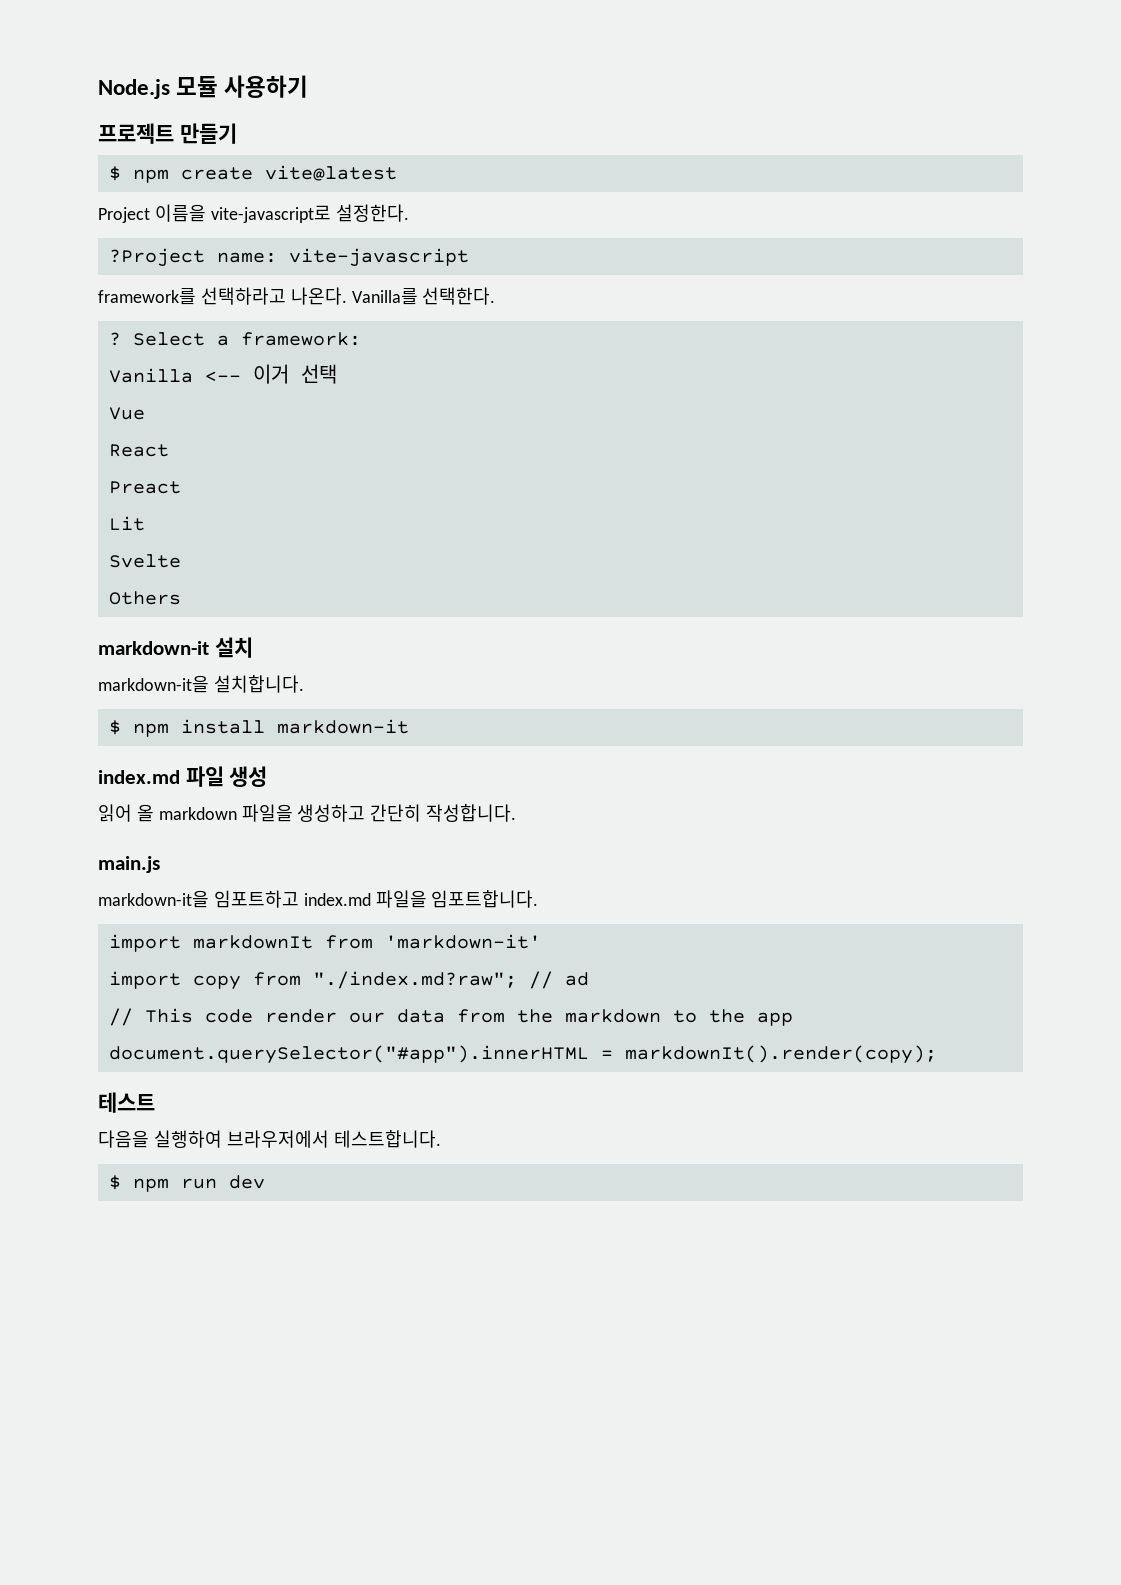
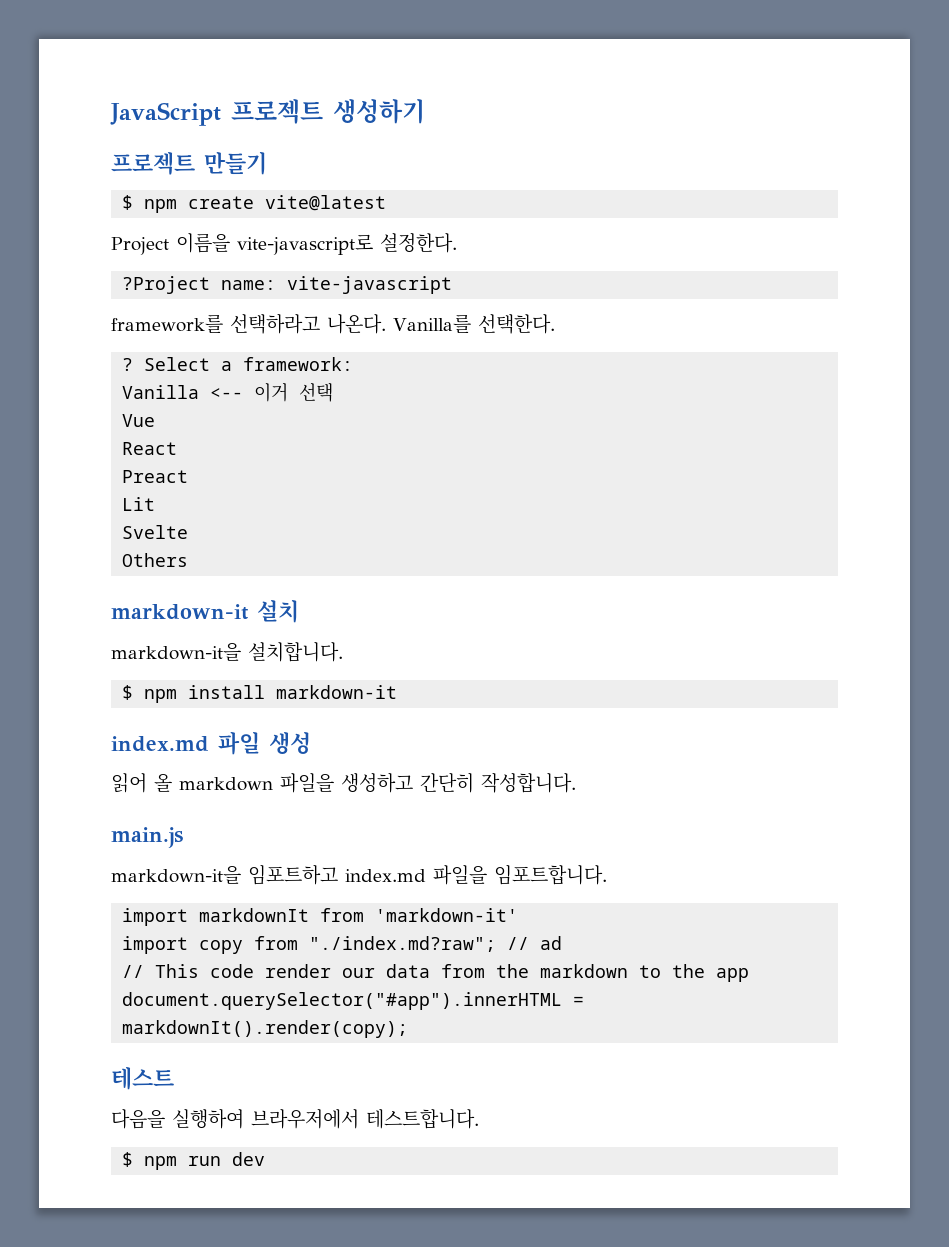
[98,75,309,99] Node.js 모듈 사용하기 -> [110,99,425,126] JavaScript 프로젝트 생성하기

